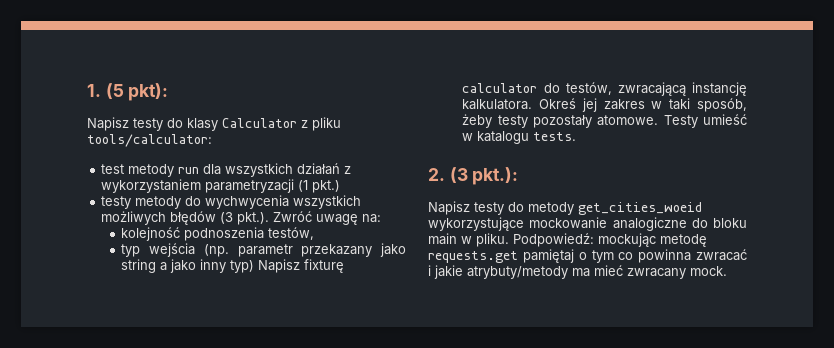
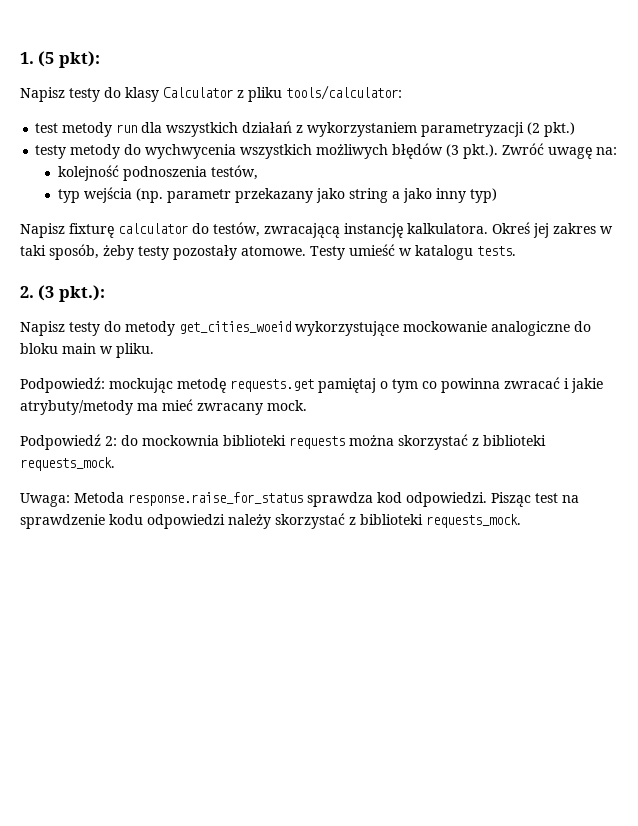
[298,180,309,192] (1 -> [527,122,541,135] (2
(255, 266) none -> (497, 195) //
(509, 240) none -> (154, 350) //
(727, 271) none -> [20,434,546,450] [20,457,115,471] [20,492,579,507] [20,513,521,529] // Podpowiedź 2: do mockownia biblioteki requests można skorzystać z biblioteki requests_mock. // Uwaga: Metoda response.raise_for_status sprawdza kod odpowiedzi. Pisząc test na sprawdzenie kodu odpowiedzi należy skorzystać z biblioteki requests_mock.

